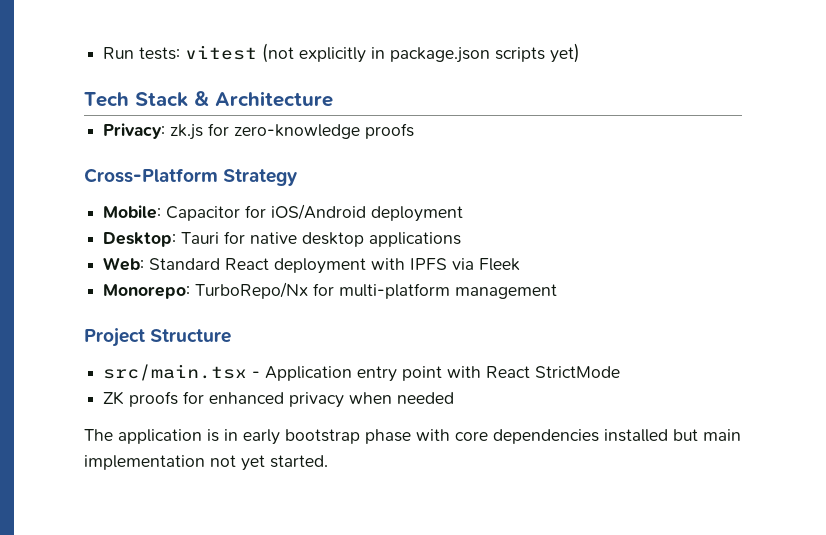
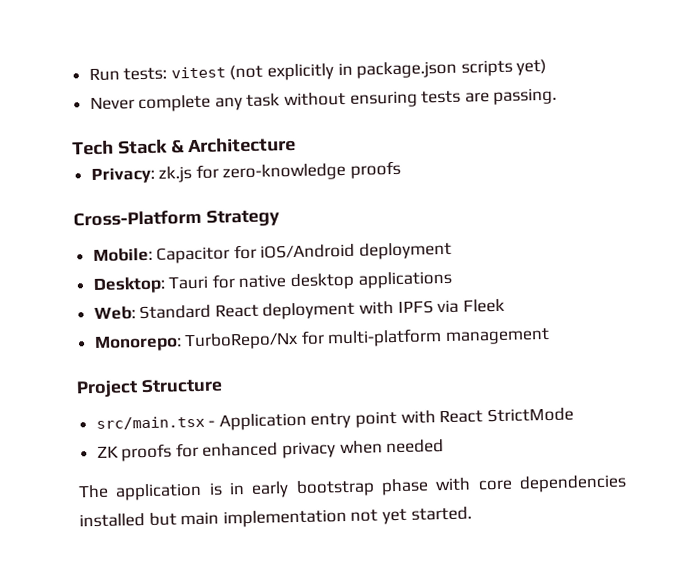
(581, 53) none -> [89,87,558,113] // Never complete any task without ensuring tests are passing.

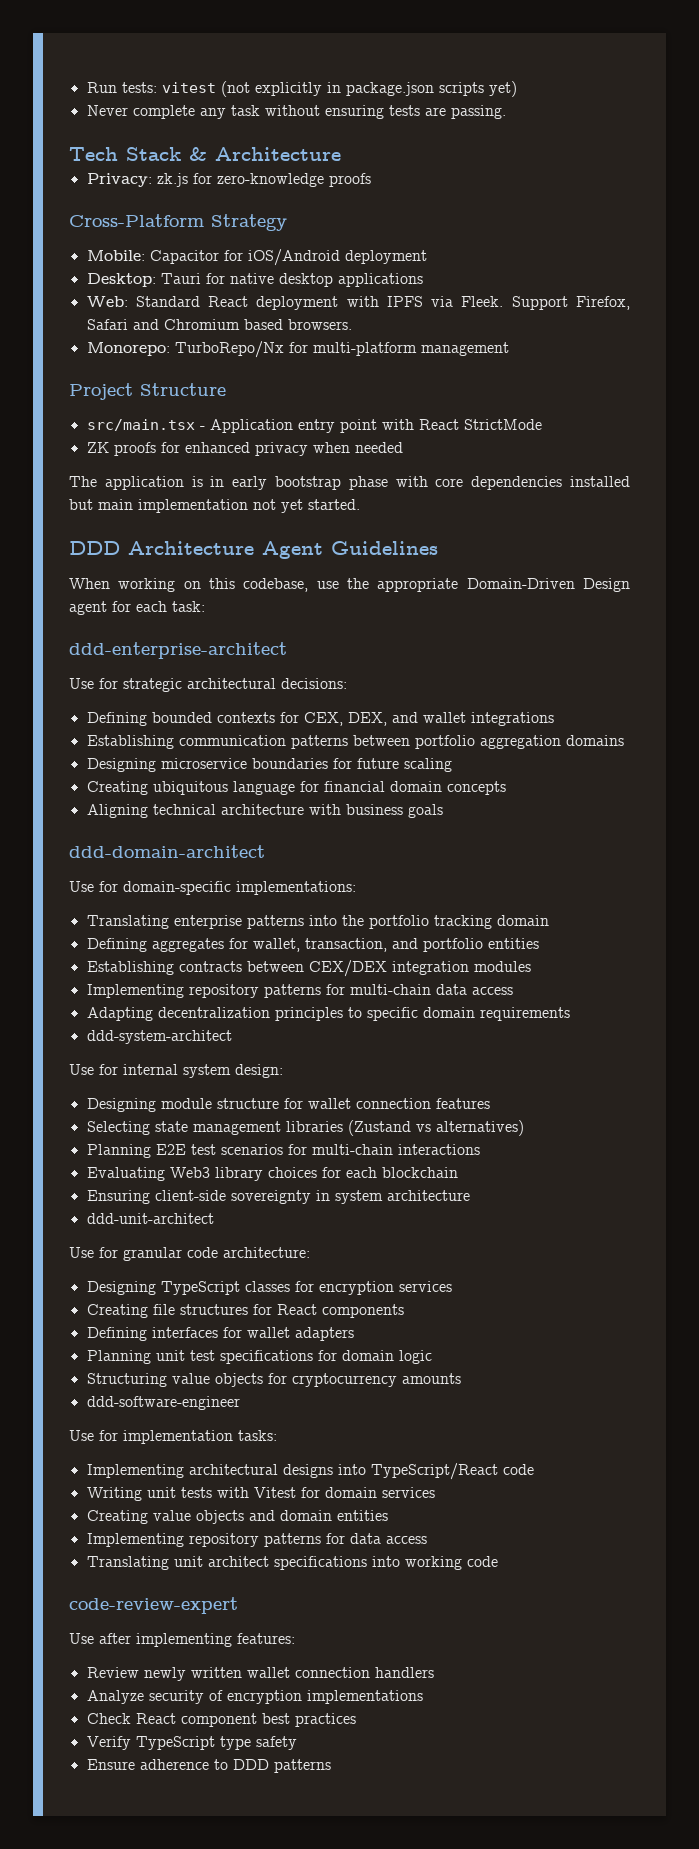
[462,298,505,313] Fleek -> [461,296,630,310] [86,319,352,330] Fleek. Support Firefox, Safari and Chromium based browsers.
(472, 513) none -> [69,541,438,559] [69,578,630,592] [69,601,205,615] [69,642,287,659] [69,678,347,692] [86,712,554,726] [86,735,624,749] [86,758,452,772] [86,781,506,795] [86,804,443,818] [69,845,265,858] [69,881,356,895] [86,915,549,929] [86,938,539,952] [86,960,531,977] [86,984,513,998] [86,1007,570,1021] [86,1030,232,1044] [69,1064,283,1078] [86,1098,490,1112] [86,1120,524,1136] [86,1144,480,1158] [86,1167,458,1181] [86,1190,470,1204] [86,1213,214,1224] [69,1247,310,1261] [86,1281,452,1295] [86,1304,404,1318] [86,1327,354,1341] [86,1350,432,1364] [86,1373,461,1387] [86,1396,240,1410] [69,1430,277,1444] [86,1463,534,1480] [86,1487,435,1501] [86,1510,388,1524] [86,1533,427,1547] [86,1556,498,1570] [69,1597,238,1614] [69,1633,295,1647] [86,1667,434,1681] [86,1690,423,1704] [86,1713,356,1727] [86,1736,297,1750] [86,1759,331,1773] // DDD Architecture Agent Guidelines // When working on this codebase, use the appropriate Domain-Driven Design agent for each task: // ddd-enterprise-architect // Use for strategic architectural decisions: // Defining bounded contexts for CEX, DEX, and wallet integrations // Establishing communication patterns between portfolio aggregation domains // Designing microservice boundaries for future scaling // Creating ubiquitous language for financial domain concepts // Aligning technical architecture with business goals // ddd-domain-architect // Use for domain-specific implementations: // Translating enterprise patterns into the portfolio tracking domain // Defining aggregates for wallet, transaction, and portfolio entities // Establishing contracts between CEX/DEX integration modules // Implementing repository patterns for multi-chain data access // Adapting decentralization principles to specific domain requirements // ddd-system-architect // Use for internal system design: // Designing module structure for wallet connection features // Selecting state management libraries (Zustand vs alternatives) // Planning E2E test scenarios for multi-chain interactions // Evaluating Web3 library choices for each blockchain // Ensuring client-side sovereignty in system architecture // ddd-unit-architect // Use for granular code architecture: // Designing TypeScript classes for encryption services // Creating file structures for React components // Defining interfaces for wallet adapters // Planning unit test specifications for domain logic // Structuring value objects for cryptocurrency amounts // ddd-software-engineer // Use for implementation tasks: // Implementing architectural designs into TypeScript/React code // Writing unit tests with Vitest for domain services // Creating value objects and domain entities // Implementing repository patterns for data access // Translating unit architect specifications into working code // code-review-expert // Use after implementing features: // Review newly written wallet connection handlers // Analyze security of encryption implementations // Check React component best practices // Verify TypeScript type safety // Ensure adherence to DDD patterns

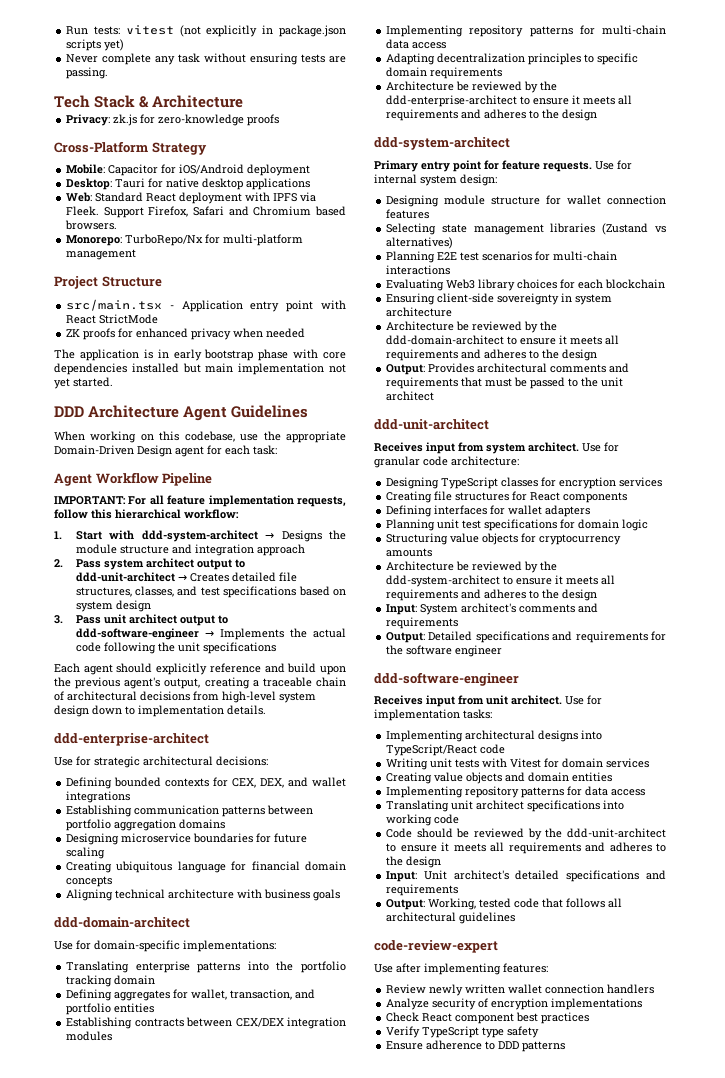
(205, 606) none -> [54,472,213,486] [54,495,346,507] [54,509,239,519] [54,530,347,542] [75,544,305,556] [54,558,245,570] [75,572,297,582] [75,586,346,598] [75,600,151,612] [54,614,228,626] [75,628,346,640] [75,642,276,654] [54,663,347,675] [54,677,346,689] [54,691,316,703] [54,705,266,717] // Agent Workflow Pipeline // IMPORTANT: For all feature implementation requests, follow this hierarchical workflow: // 1. Start with ddd-system-architect → Designs the module structure and integration approach // 2. Pass system architect output to ddd-unit-architect → Creates detailed file structures, classes, and test specifications based on system design // 3. Pass unit architect output to ddd-software-engineer → Implements the actual code following the unit specifications // Each agent should explicitly reference and build upon the previous agent's output, creating a traceable chain of architectural decisions from high-level system design down to implementation details.
[86,1030,232,1044] ddd-system-architect // -> [386,81,558,93] [386,95,633,107] [386,109,598,121] [374,137,510,150] [374,160,592,172] Architecture be reviewed by the ddd-enterprise-architect to ensure it meets all requirements and adheres to the design // ddd-system-architect // Primary entry point for feature requests.
[86,1213,214,1224] ddd-unit-architect // -> [386,321,558,333] [386,335,620,345] [386,349,598,361] [386,363,630,375] [386,377,624,389] [386,391,435,401] [374,419,489,430] [374,442,579,454] Architecture be reviewed by the ddd-domain-architect to ensure it meets all requirements and adheres to the design // Output: Provides architectural comments and requirements that must be passed to the unit architect // ddd-unit-architect // Receives input from system architect.
[86,1396,240,1410] ddd-software-engineer // -> [386,561,558,573] [386,575,616,587] [386,589,598,601] [386,603,599,615] [386,617,459,629] [386,631,666,643] [386,645,503,657] [374,672,519,686] [374,695,562,707] Architecture be reviewed by the ddd-system-architect to ensure it meets all requirements and adheres to the design // Input: System architect's comments and requirements // Output: Detailed specifications and requirements for the software engineer // ddd-software-engineer // Receives input from unit architect.
(498, 1561) none -> [386,828,666,840] [386,842,666,854] [386,856,442,868] [386,870,666,882] [386,884,459,896] [386,898,623,910] [386,912,516,924] // Code should be reviewed by the ddd-unit-architect to ensure it meets all requirements and adheres to the design // Input: Unit architect's detailed specifications and requirements // Output: Working, tested code that follows all architectural guidelines

